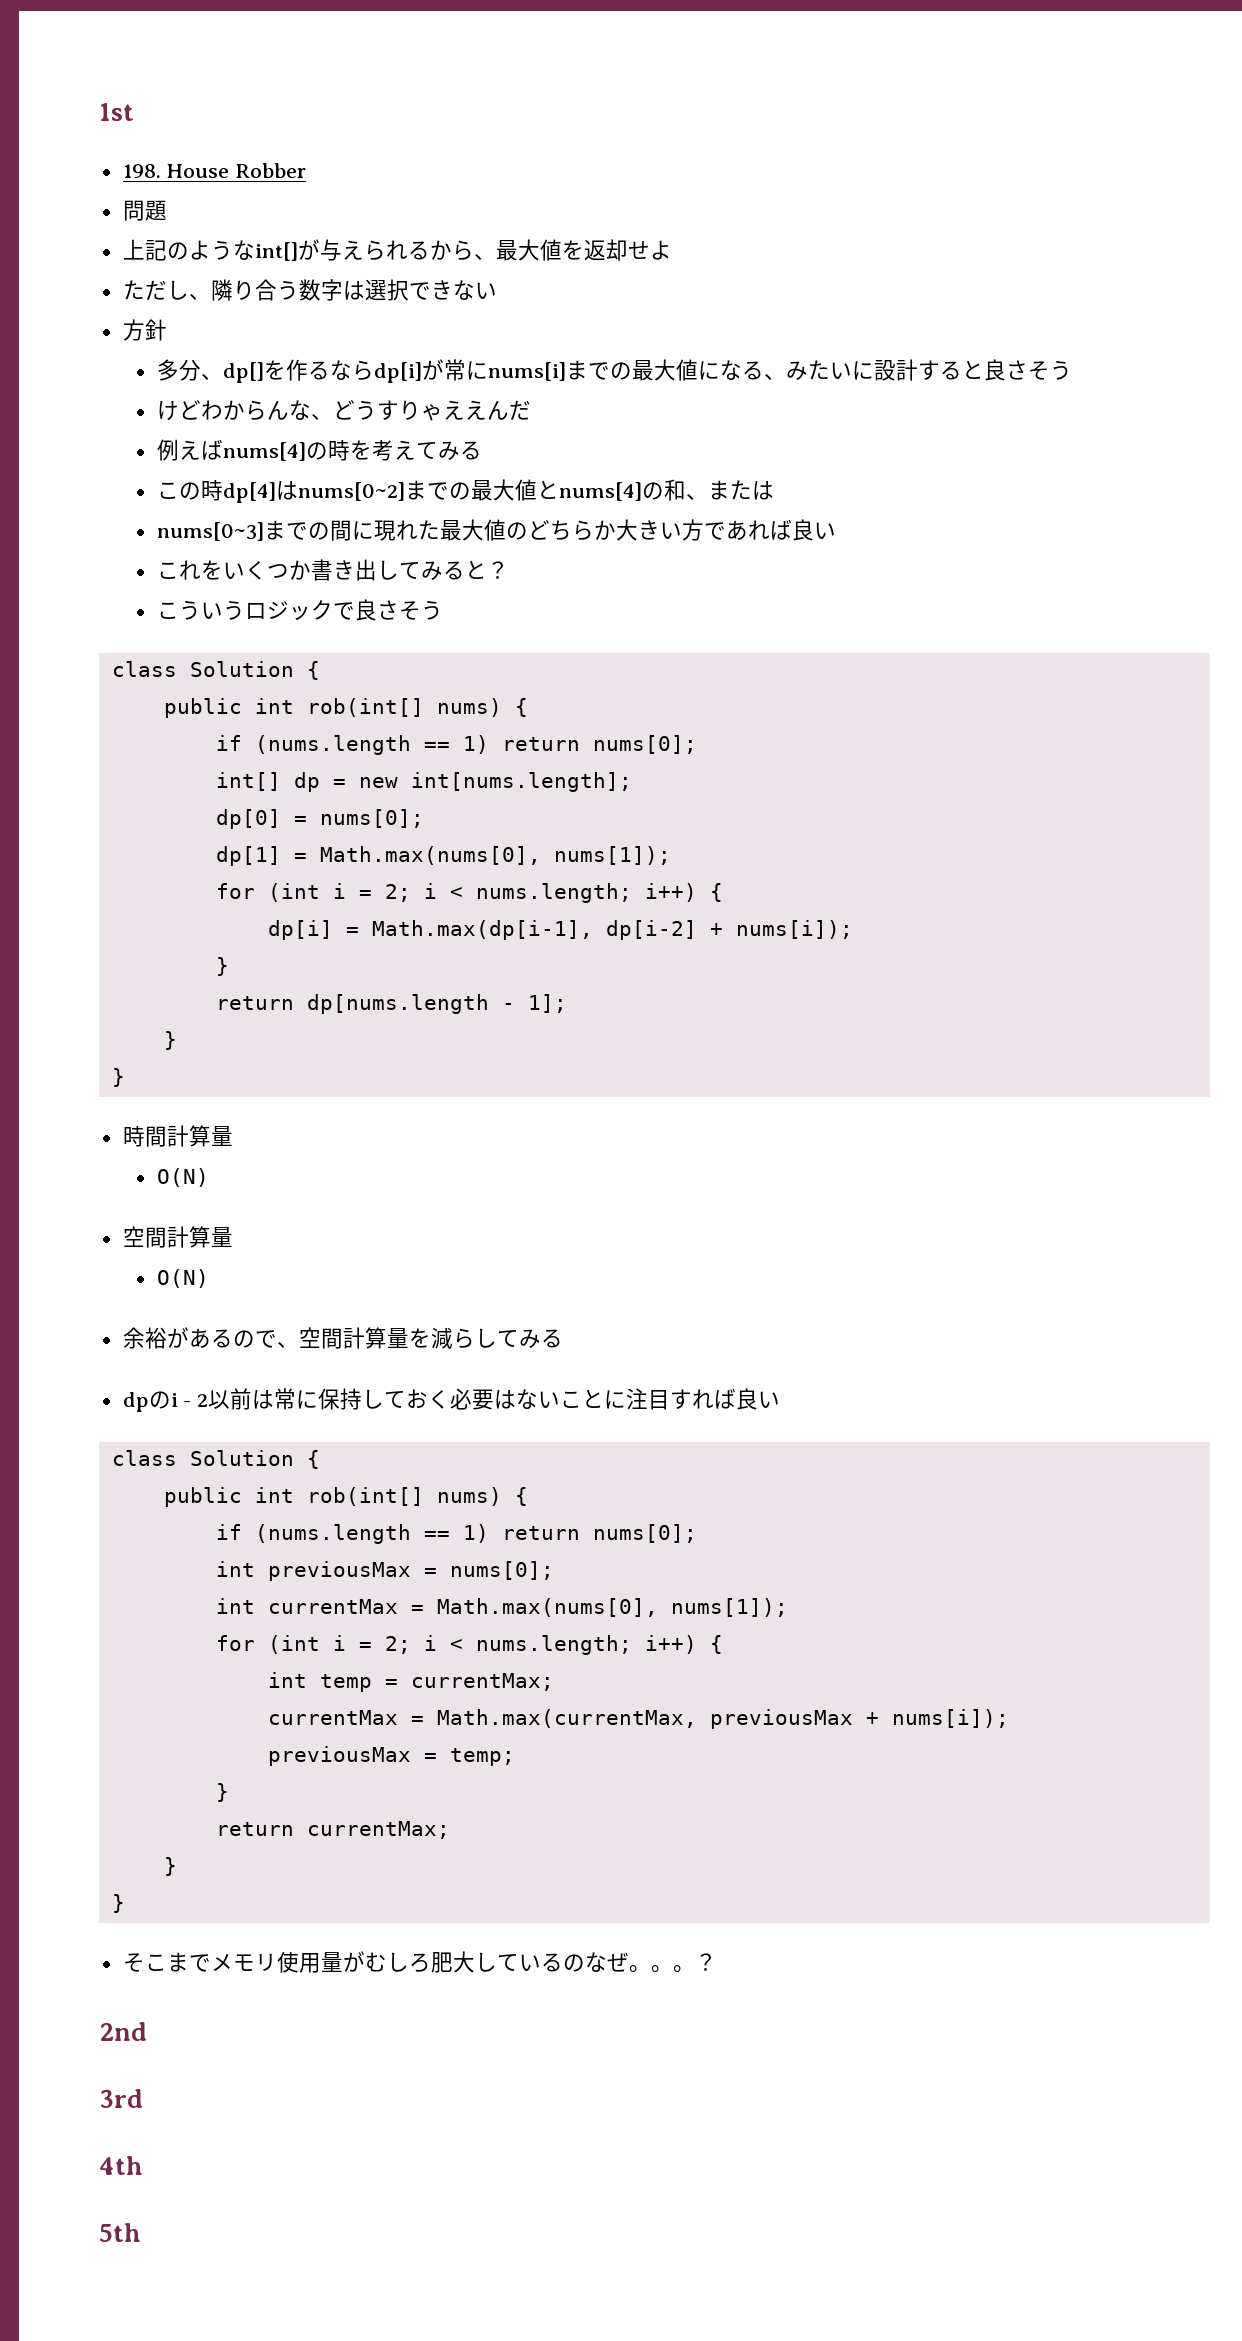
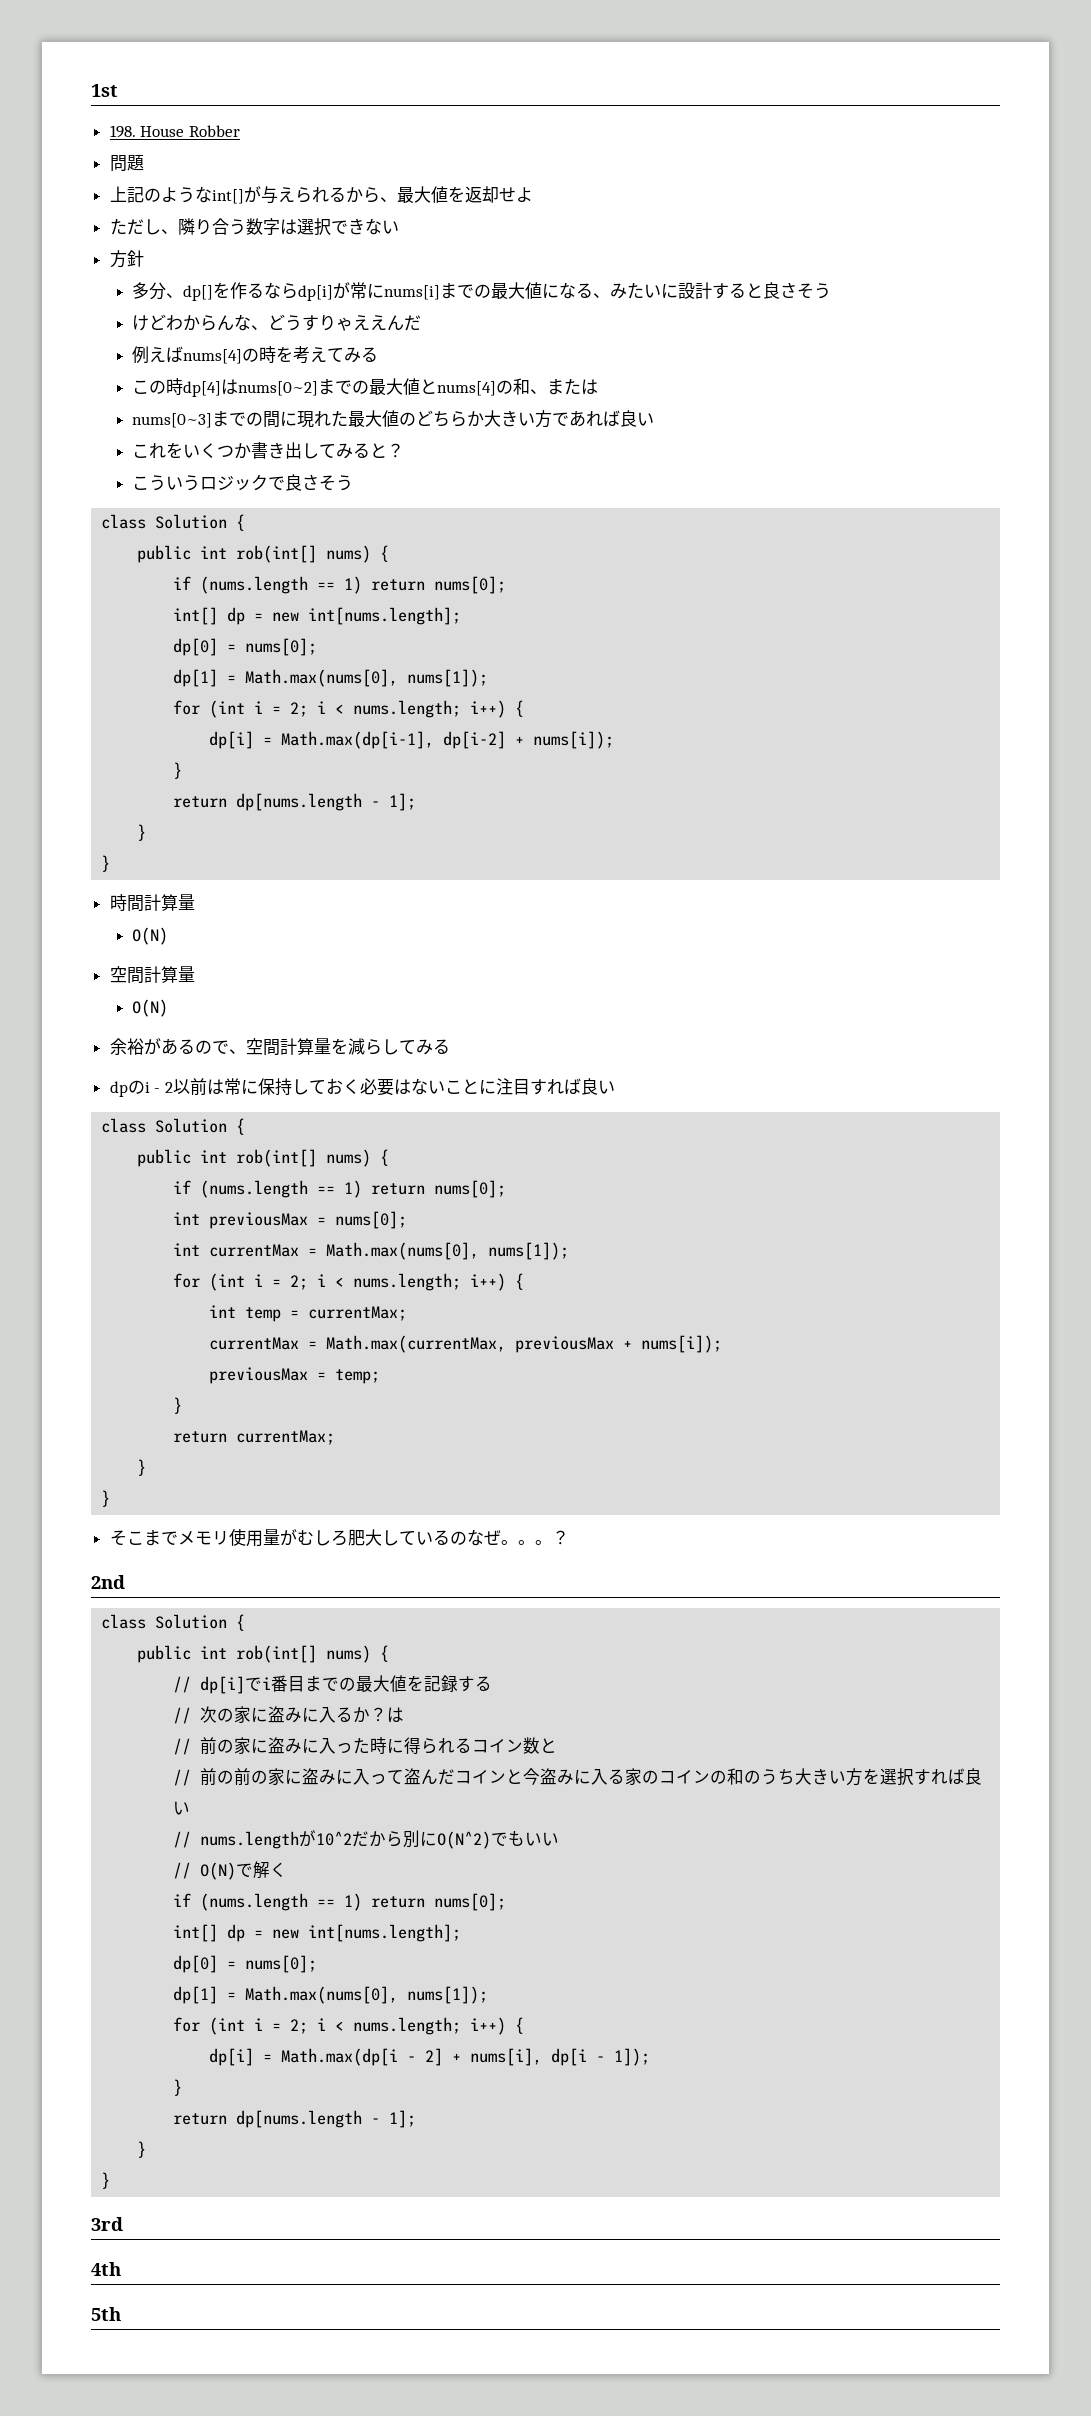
(147, 2031) none -> [101,1614,246,1631] [137,1645,390,1663] [173,1675,493,1694] [173,1706,405,1724] [173,1737,558,1755] [173,1768,983,1786] [173,1801,191,1815] [173,1830,560,1849] [173,1861,288,1880] [173,1893,507,1911] [173,1924,462,1942] [173,1955,318,1973] [173,1986,489,2004] [173,2017,525,2035] [209,2048,651,2066] [173,2079,183,2096] [173,2110,417,2128] [137,2141,147,2158] [101,2172,111,2189] // class Solution { // public int rob(int[] nums) { // // dp[i]でi番目までの最大値を記録する // // 次の家に盗みに入るか？は // // 前の家に盗みに入った時に得られるコイン数と // // 前の前の家に盗みに入って盗んだコインと今盗みに入る家のコインの和のうち大きい方を選択すれば良い // // nums.lengthが10^2だから別にO(N^2)でもいい // // O(N)で解く // if (nums.length == 1) return nums[0]; // int[] dp = new int[nums.length]; // dp[0] = nums[0]; // dp[1] = Math.max(nums[0], nums[1]); // for (int i = 2; i < nums.length; i++) { // dp[i] = Math.max(dp[i - 2] + nums[i], dp[i - 1]); // } // return dp[nums.length - 1]; // } // }

